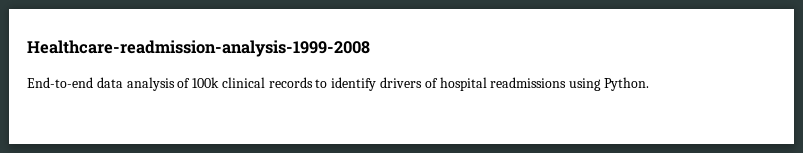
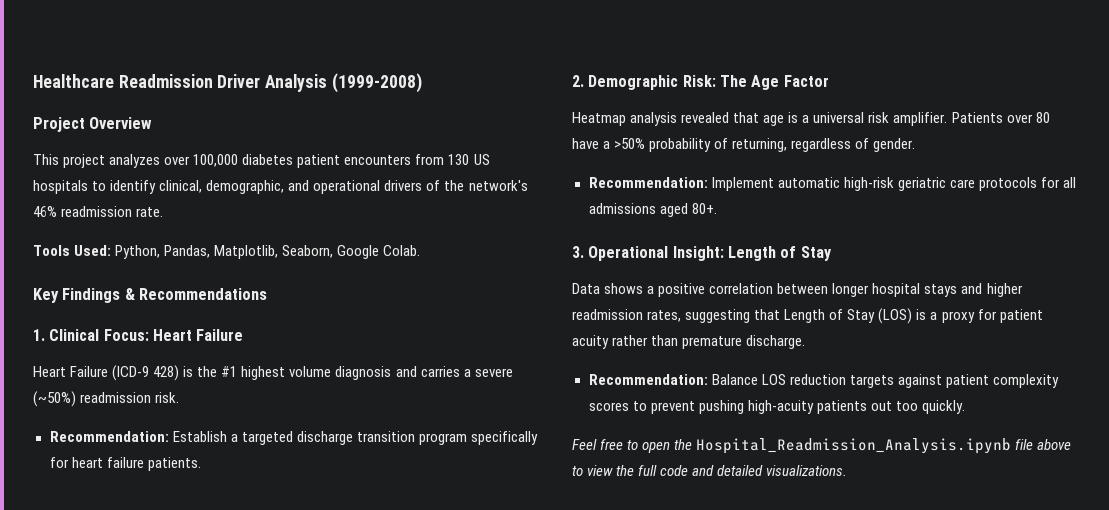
[27,40,370,57] [27,77,649,91] Healthcare-readmission-analysis-1999-2008 // End-to-end data analysis of 100k clinical records to identify drivers of hospital readmissions using Python. -> [33,73,422,93] [33,117,153,132] [33,154,490,168] [33,180,528,194] [33,206,164,217] [33,245,421,259] [33,288,268,303] [33,329,244,341] [33,365,513,381] [33,391,180,407] [49,431,538,445] [49,457,201,471] [572,75,829,90] [572,112,1050,126] [572,138,916,152] [588,177,1076,191] [588,203,717,217] [572,246,832,261] [572,283,1023,297] [572,308,1043,324] [572,335,806,349] [588,374,1059,388] [588,400,965,414] [572,438,1072,454] [572,465,848,476] Healthcare Readmission Driver Analysis (1999-2008) // Project Overview // This project analyzes over 100,000 diabetes patient encounters from 130 US hospitals to identify clinical, demographic, and operational drivers of the network's 46% readmission rate. // Tools Used: Python, Pandas, Matplotlib, Seaborn, Google Colab. // Key Findings & Recommendations // 1. Clinical Focus: Heart Failure // Heart Failure (ICD-9 428) is the #1 highest volume diagnosis and carries a severe (~50%) readmission risk. // Recommendation: Establish a targeted discharge transition program specifically for heart failure patients. // 2. Demographic Risk: The Age Factor // Heatmap analysis revealed that age is a universal risk amplifier. Patients over 80 have a >50% probability of returning, regardless of gender. // Recommendation: Implement automatic high-risk geriatric care protocols for all admissions aged 80+. // 3. Operational Insight: Length of Stay // Data shows a positive correlation between longer hospital stays and higher readmission rates, suggesting that Length of Stay (LOS) is a proxy for patient acuity rather than premature discharge. // Recommendation: Balance LOS reduction targets against patient complexity scores to prevent pushing high-acuity patients out too quickly. // Feel free to open the Hospital_Readmission_Analysis.ipynb file above to view the full code and detailed visualizations.

